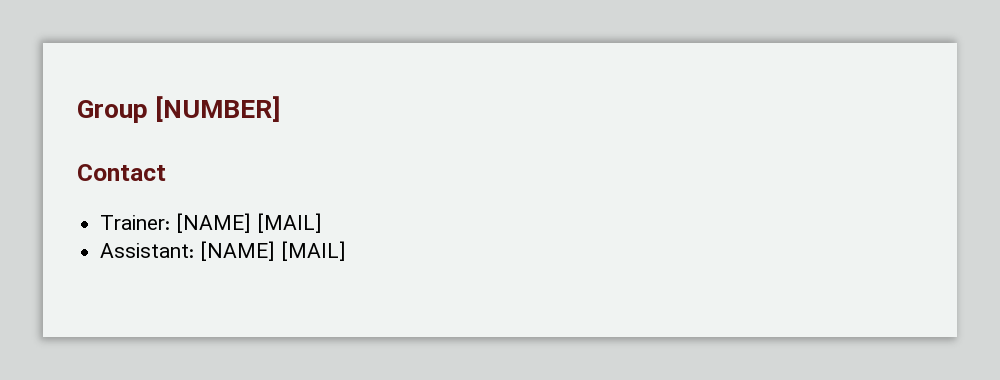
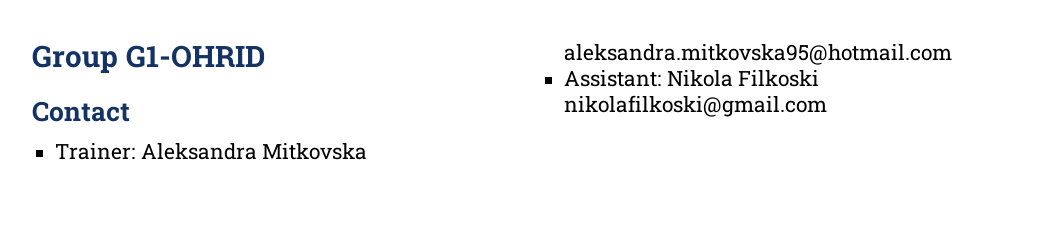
[155,96,282,122] [NUMBER] -> [125,45,265,68] G1-OHRID
[176,213,323,233] [100,241,347,261] [NAME] [MAIL] // Assistant: [NAME] [MAIL] -> [140,143,368,160] [564,44,953,65] [564,70,820,87] [564,95,828,117] Aleksandra Mitkovska aleksandra.mitkovska95@hotmail.com // Assistant: Nikola Filkoski nikolafilkoski@gmail.com

